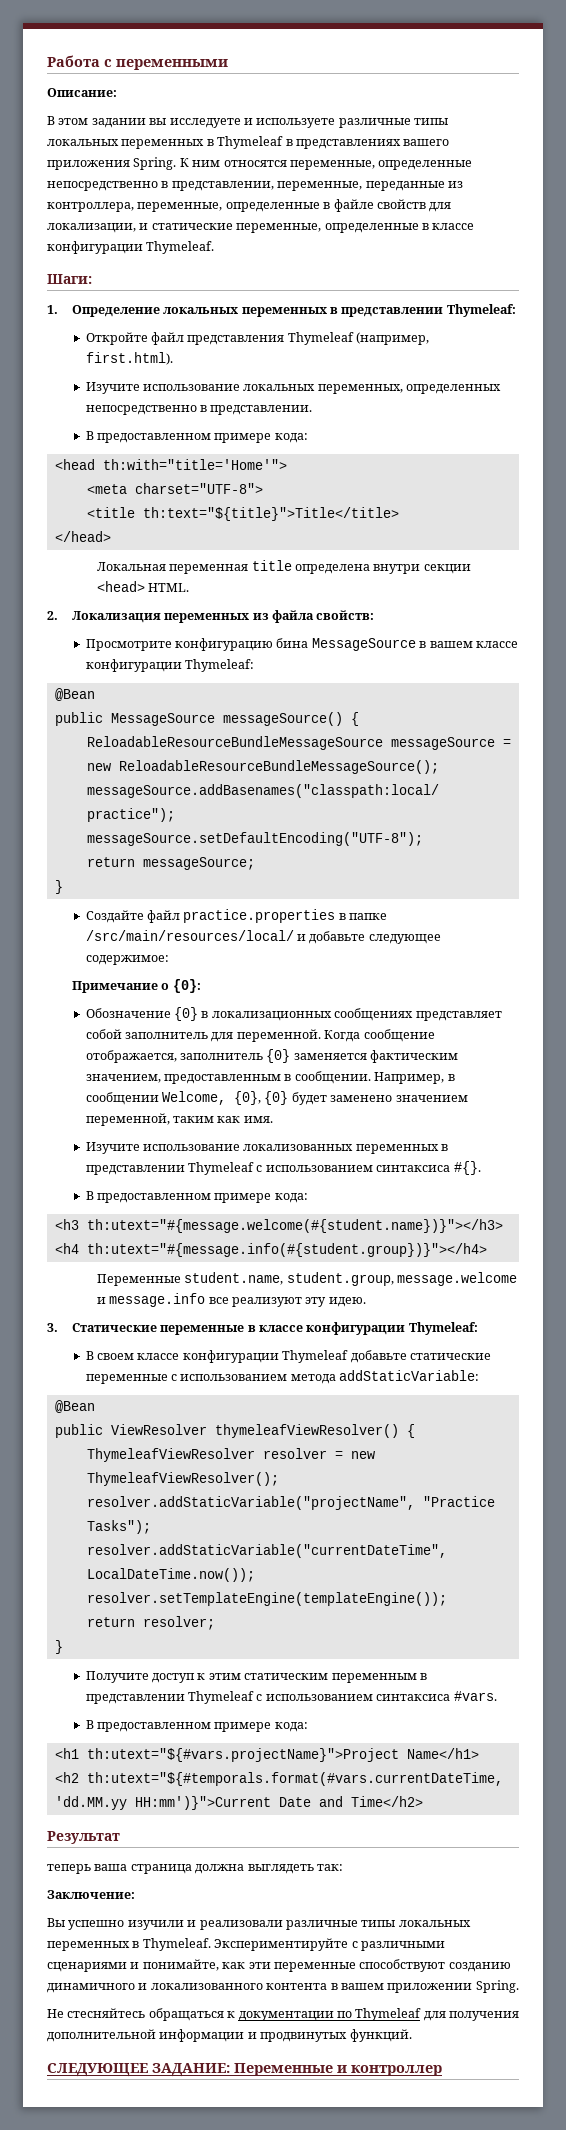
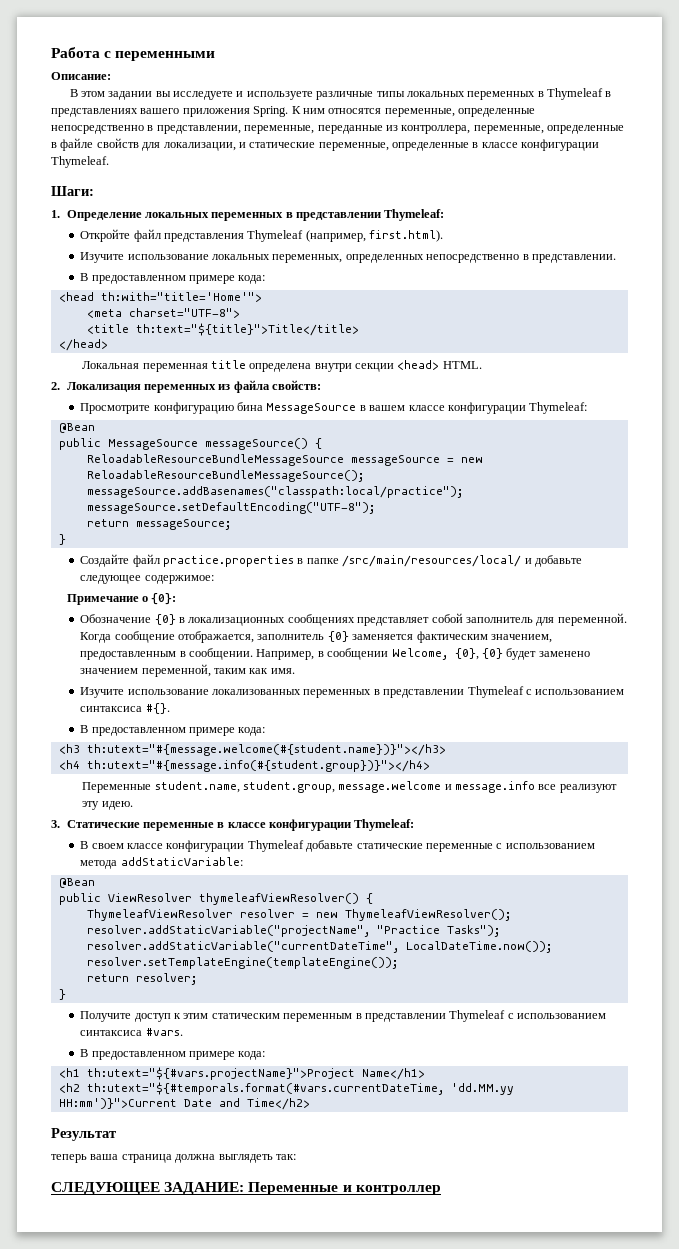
[47,1890,135,1899] [47,1918,471,1930] [47,1938,445,1951] [47,1959,511,1972] [47,1980,519,1993] [47,2008,519,2021] [47,2029,412,2042] // Заключение: // Вы успешно изучили и реализовали различные типы локальных переменных в Thymeleaf. Экспериментируйте с различными сценариями и понимайте, как эти переменные способствуют созданию динамичного и локализованного контента в вашем приложении Spring. // Не стесняйтесь обращаться к документации по Thymeleaf для получения дополнительной информации и продвинутых функций. -> (296, 1157) none

